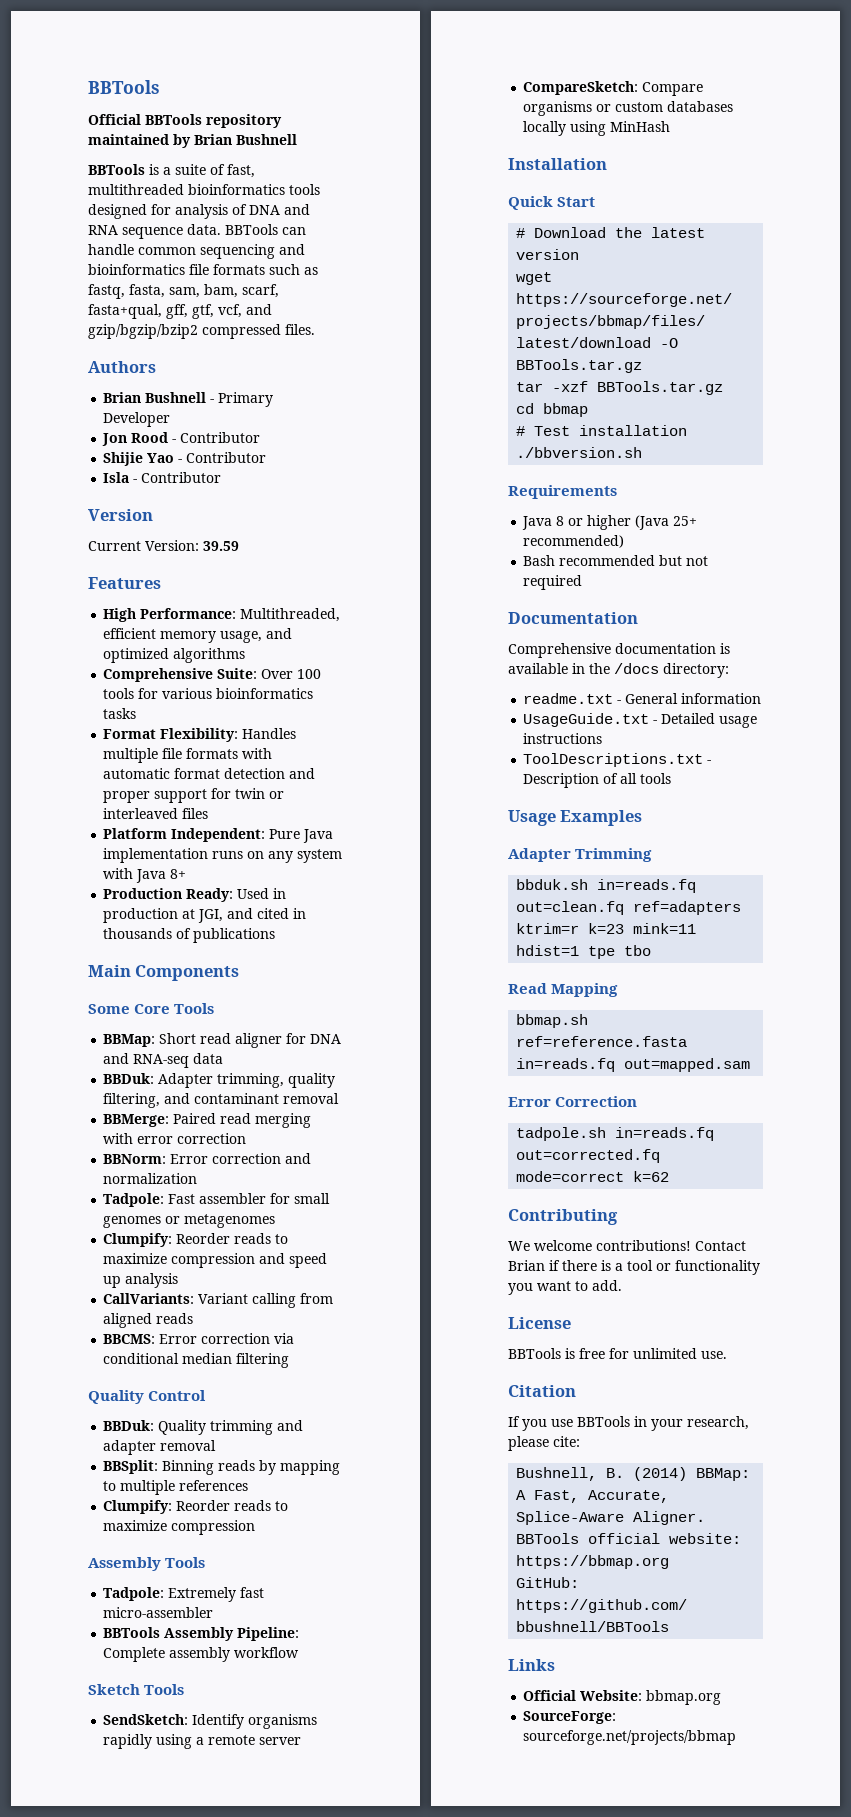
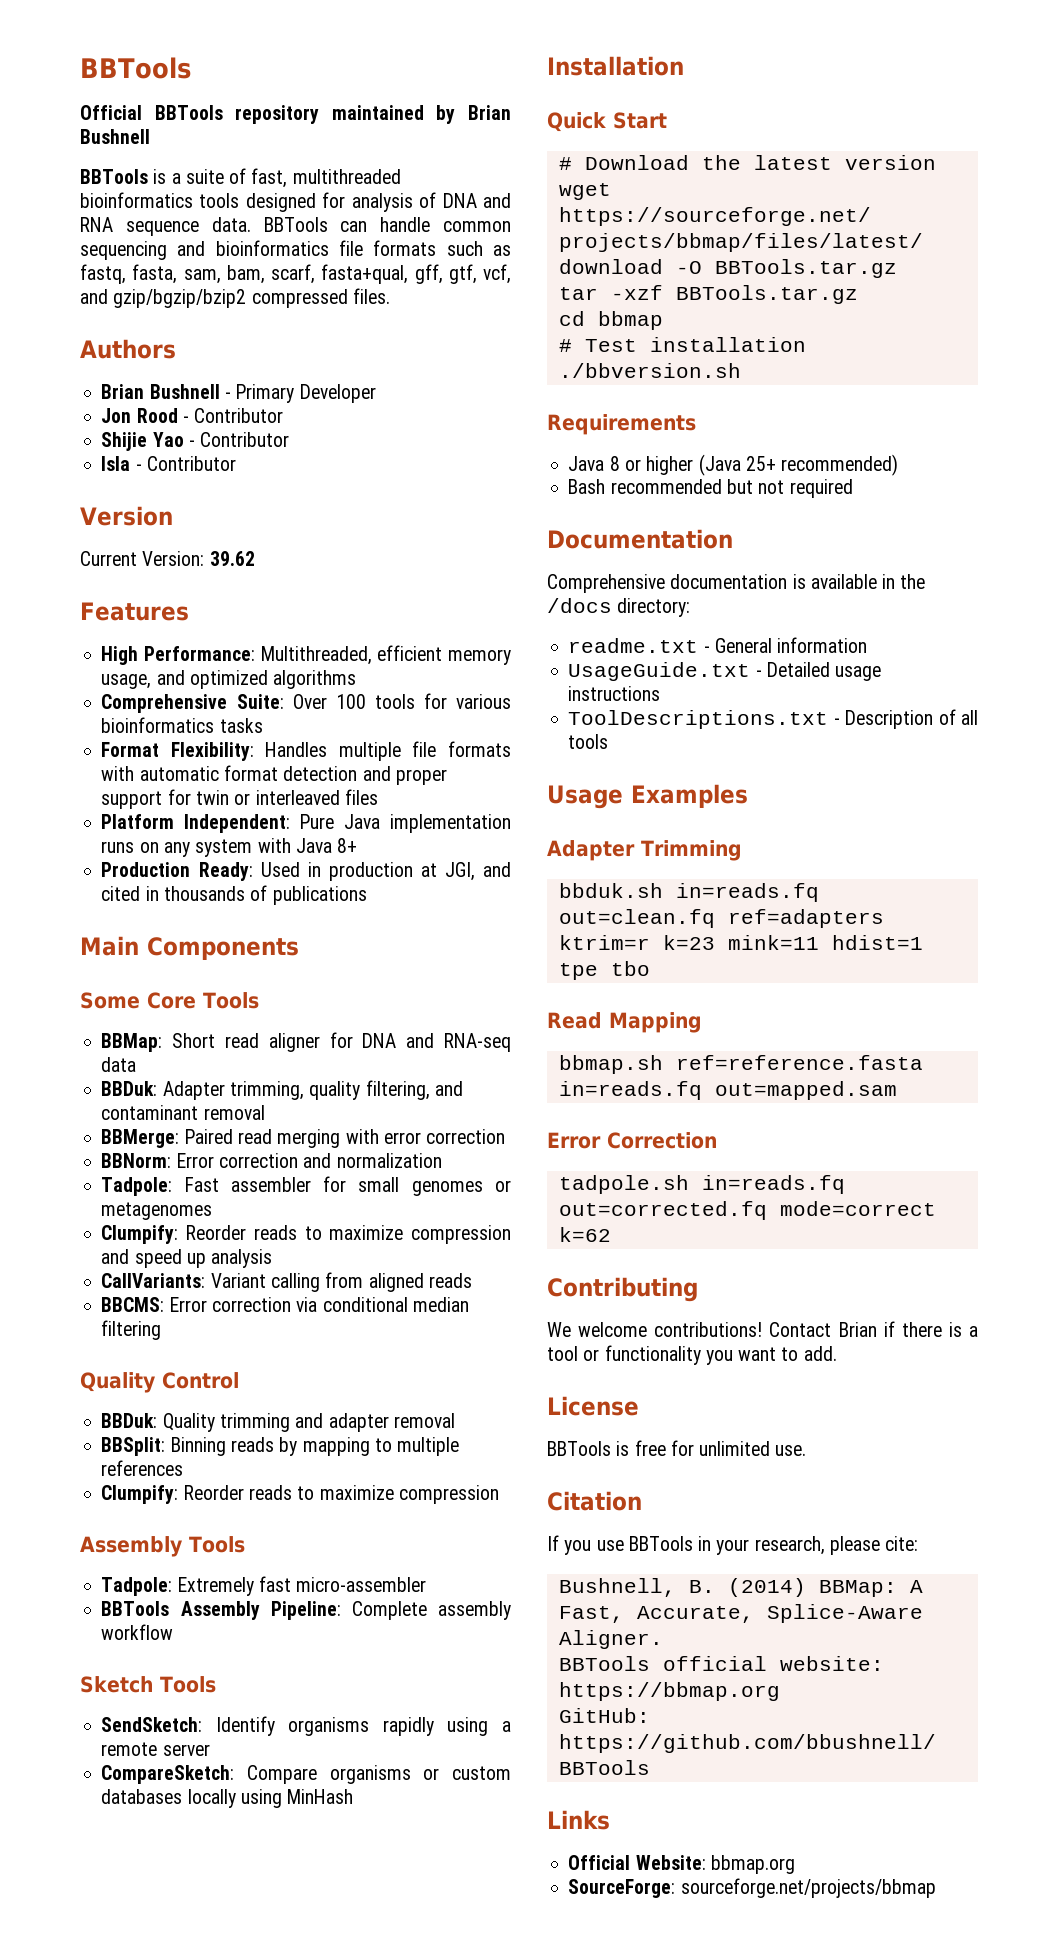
[203,541,239,551] 39.59 -> [209,551,255,566] 39.62

